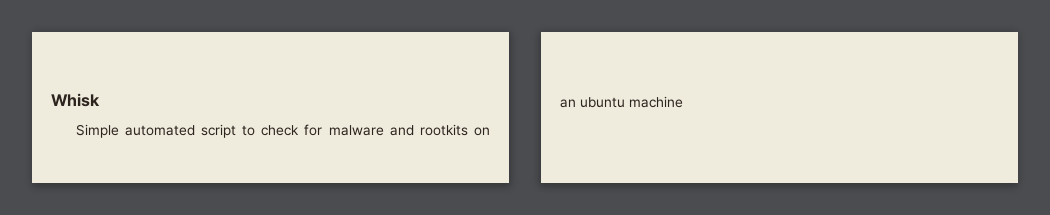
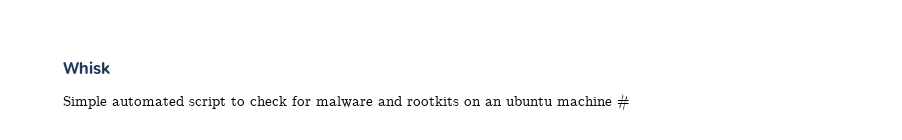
(683, 102) none -> [617,93,630,112] #

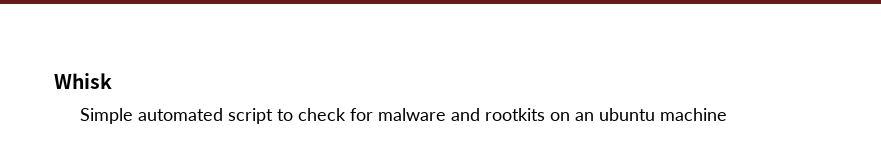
[617,93,630,112] # -> (728, 114) none

